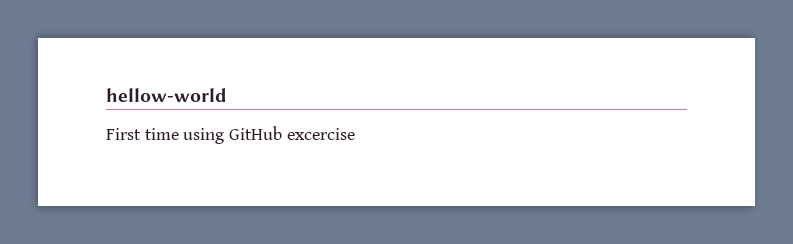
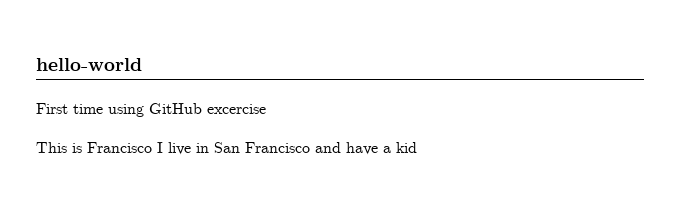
[106,88,227,102] hellow-world -> [36,58,142,71] hello-world
(355, 134) none -> [36,142,417,155] // This is Francisco I live in San Francisco and have a kid

